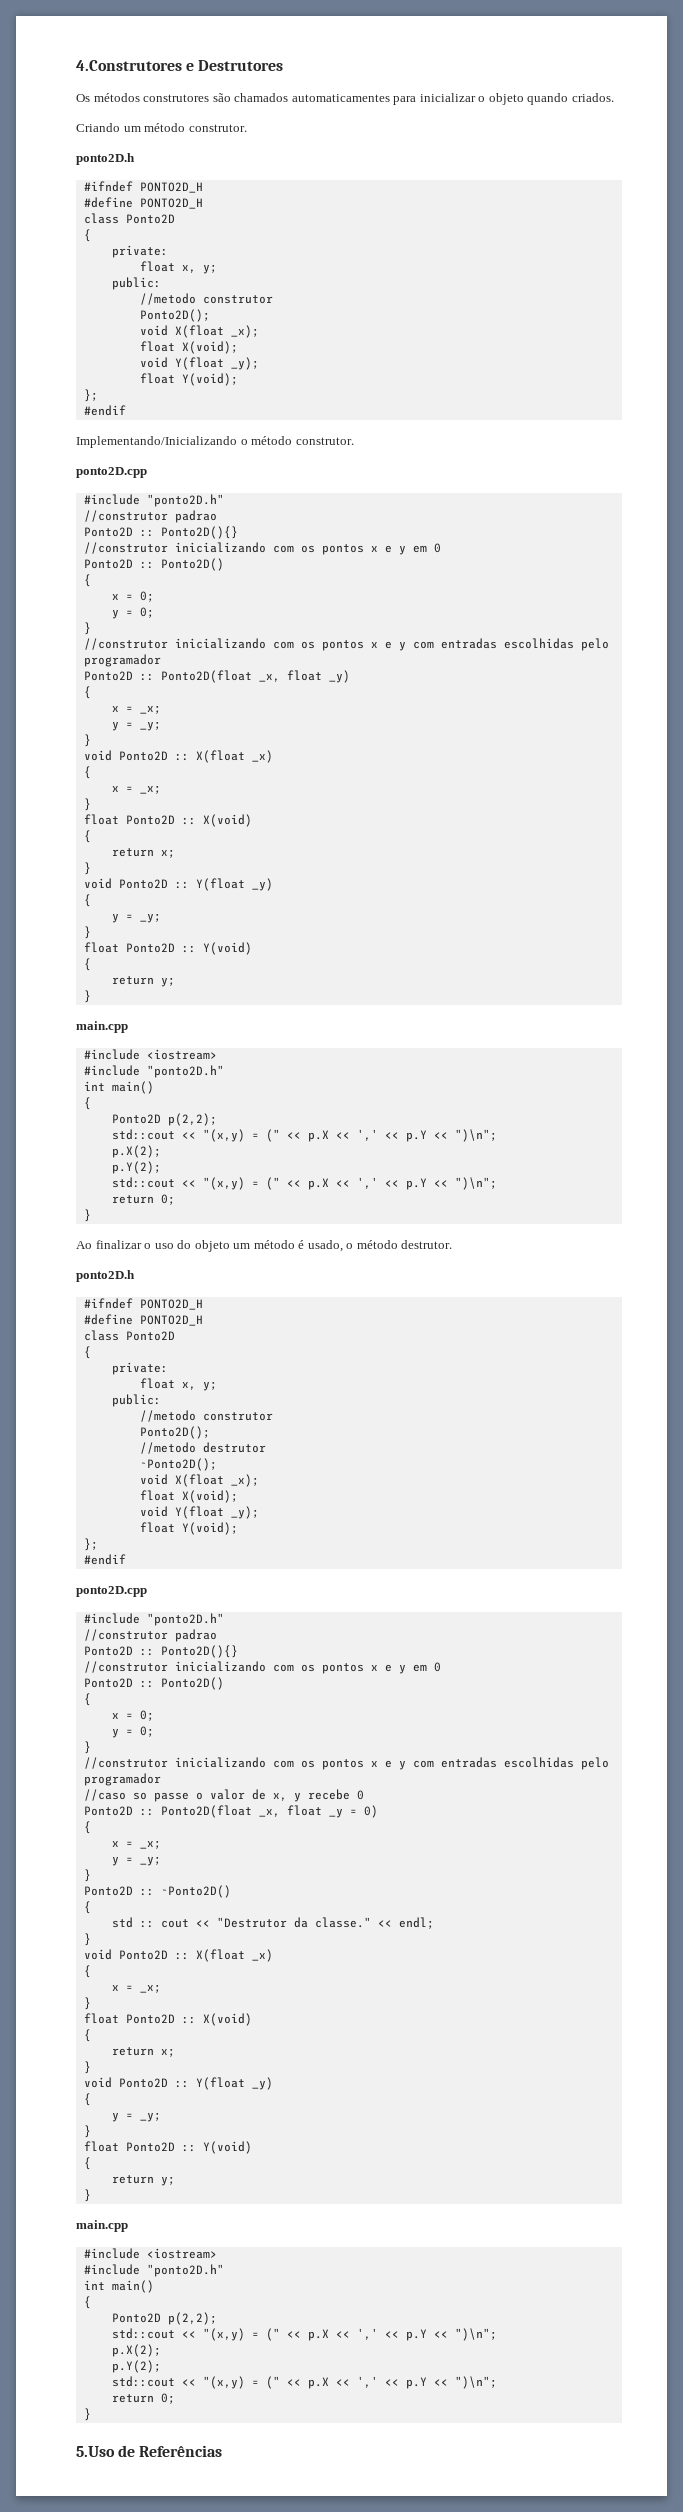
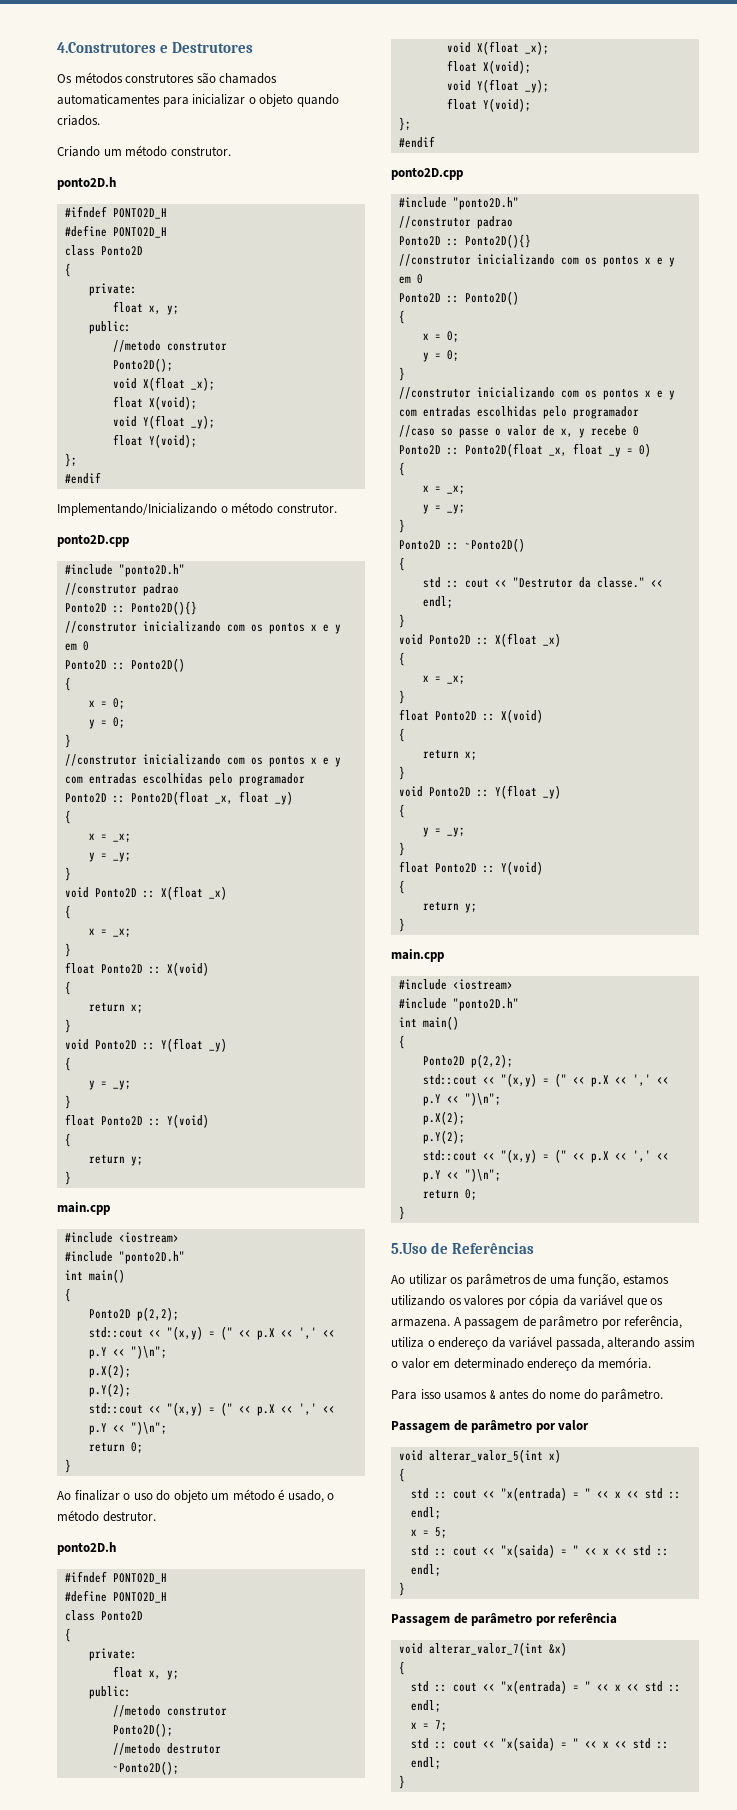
(223, 2451) none -> [391,1273,669,1287] [391,1294,664,1308] [391,1315,683,1329] [391,1336,695,1350] [391,1357,652,1371] [391,1388,664,1402] [391,1420,590,1433] [398,1449,561,1463] [398,1468,405,1482] [410,1487,681,1501] [410,1507,441,1519] [410,1527,447,1538] [410,1544,669,1558] [410,1564,441,1576] [398,1582,405,1596] [391,1613,618,1626] [398,1642,567,1656] [398,1661,405,1675] [410,1680,681,1694] [410,1700,441,1712] [410,1720,447,1731] [410,1737,669,1751] [410,1757,441,1769] [398,1775,405,1789] // Ao utilizar os parâmetros de uma função, estamos utilizando os valores por cópia da variável que os armazena. A passagem de parâmetro por referência, utiliza o endereço da variável passada, alterando assim o valor em determinado endereço da memória. // Para isso usamos & antes do nome do parâmetro. // Passagem de parâmetro por valor // void alterar_valor_5(int x) // { // std :: cout << "x(entrada) = " << x << std :: endl; // x = 5; // std :: cout << "x(saida) = " << x << std :: endl; // } // Passagem de parâmetro por referência // void alterar_valor_7(int &x) // { // std :: cout << "x(entrada) = " << x << std :: endl; // x = 7; // std :: cout << "x(saida) = " << x << std :: endl; // }

